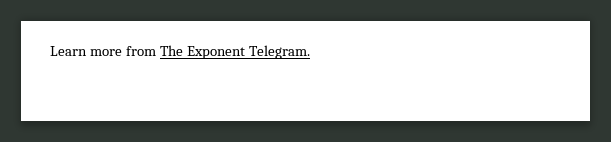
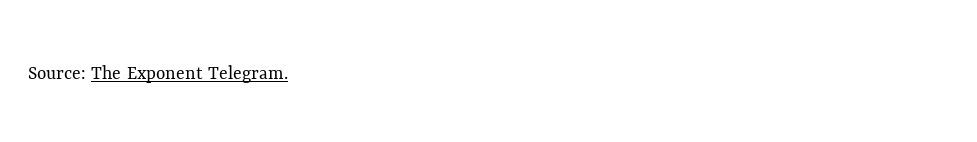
[50,46,156,56] Learn more from -> [28,67,86,79] Source:

